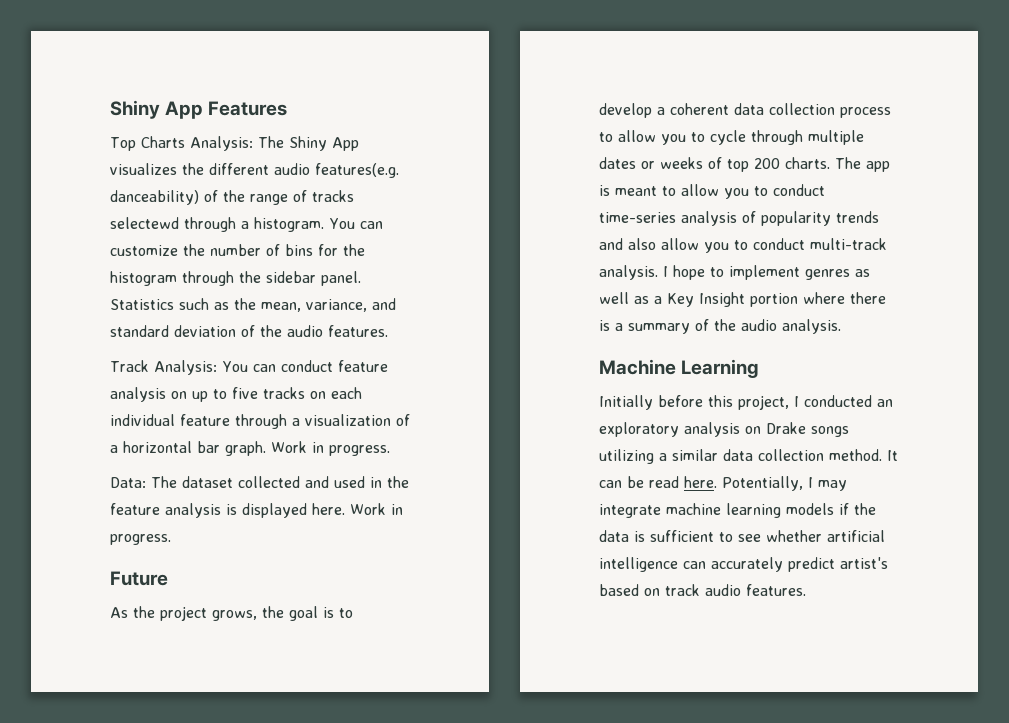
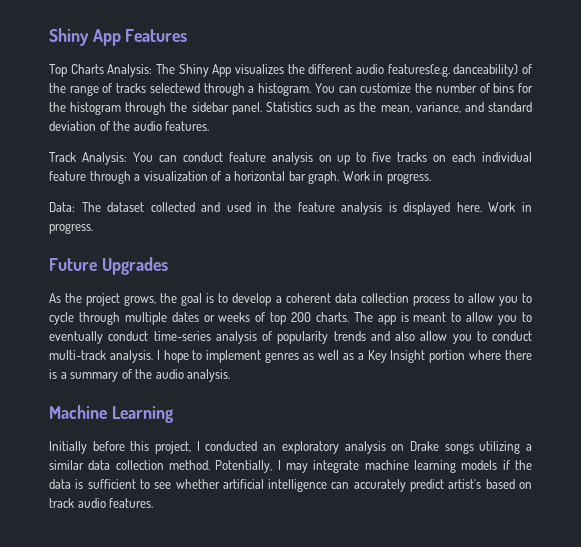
(168, 578) none -> [101,257,168,275] Upgrades
(768, 191) none -> [49,331,103,344] eventually
[887,450,898,461] [599,476,717,488] It can be read here. -> (210, 465) none

